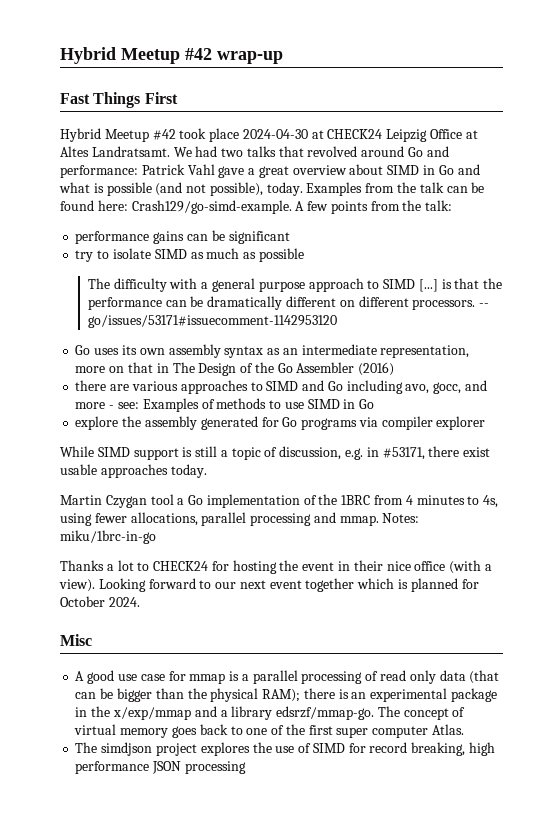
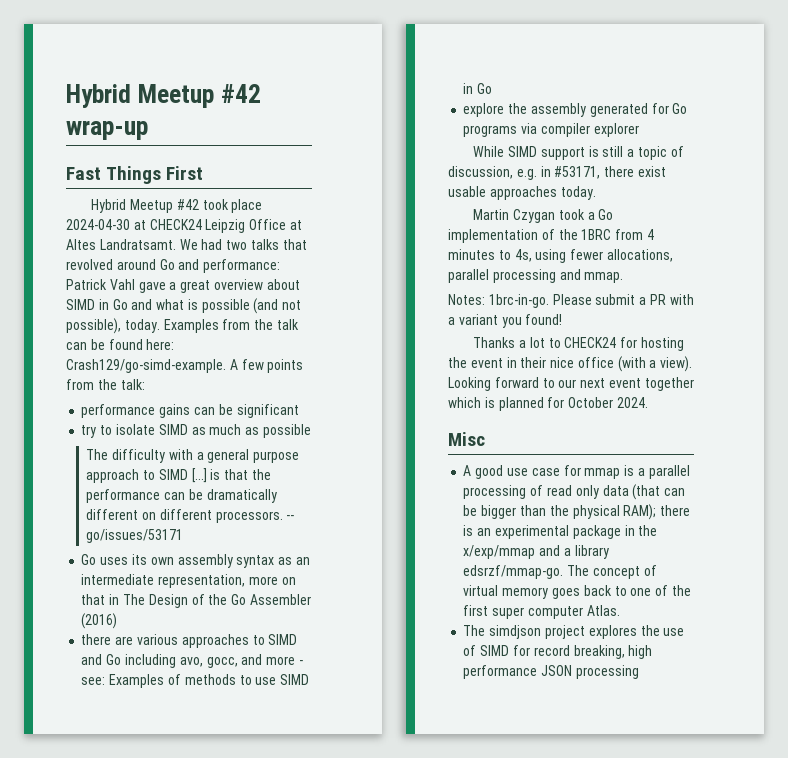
[87,315,337,328] go/issues/53171#issuecomment-1142953120 -> [86,529,184,543] go/issues/53171
[150,494,174,505] tool -> [558,209,585,220] took
[382,513,420,523] [60,530,156,544] Notes: miku/1brc-in-go -> [448,294,694,308] [448,314,563,328] // Notes: 1brc-in-go. Please submit a PR with a variant you found!

